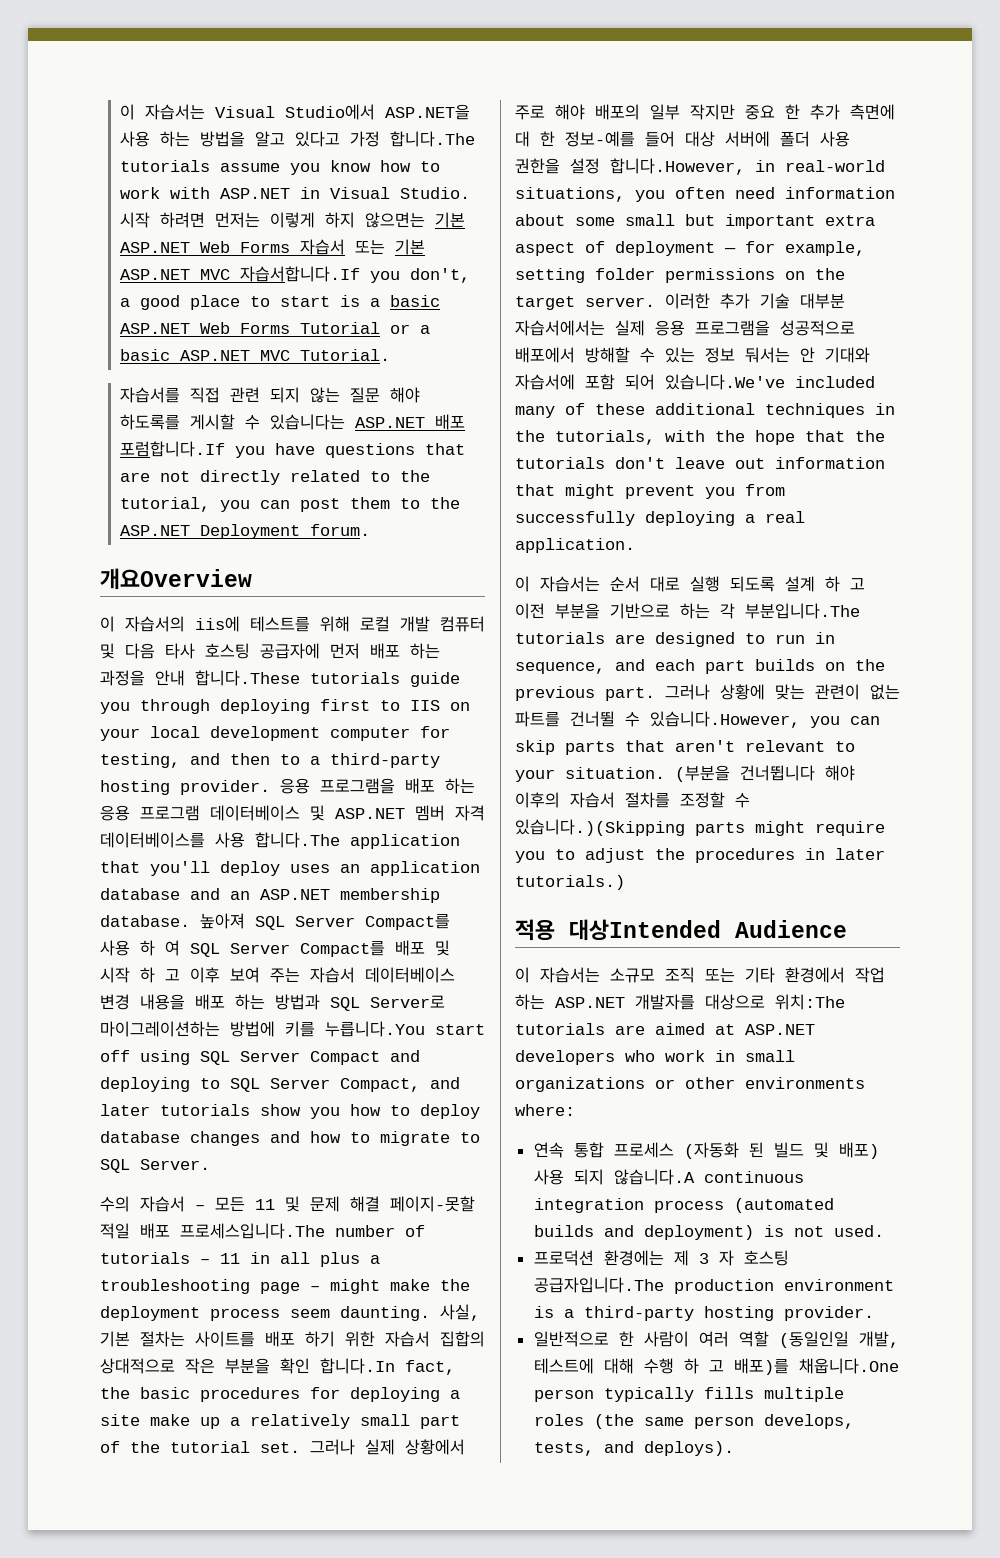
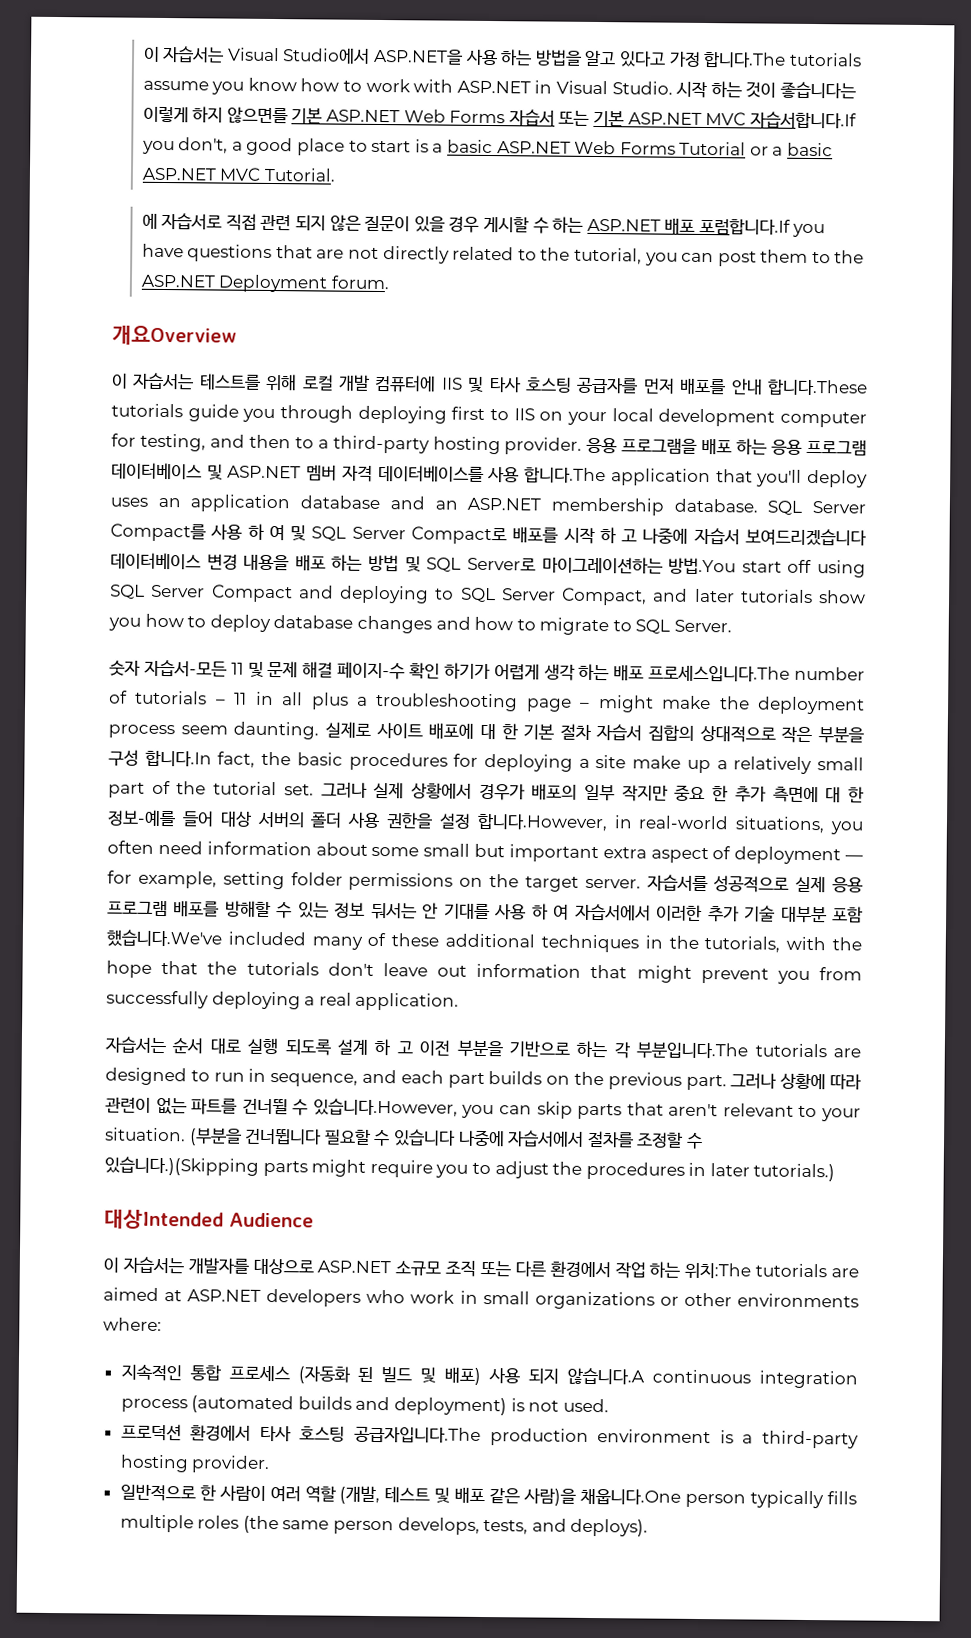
[160,212,261,228] 하려면 먼저는 -> [710,81,856,99] 하는 것이 좋습니다는
[365,212,426,228] 않으면는 -> [226,106,288,124] 않으면를
[120,387,181,403] 자습서를 -> [141,212,223,230] 에 자습서로
[310,387,421,403] [120,414,181,430] 않는 질문 해야 하도록를 -> [329,214,480,233] 않은 질문이 있을 경우
[270,414,346,430] 있습니다는 -> [552,216,584,233] 하는
[125,616,240,632] 자습서의 iis에 -> [132,372,195,390] 자습서는
[440,616,485,632] [100,643,440,659] [100,670,145,686] 컴퓨터 및 다음 타사 호스팅 공급자에 먼저 배포 하는 과정을 -> [374,374,727,395] 컴퓨터에 IIS 및 타사 호스팅 공급자를 먼저 배포를
[200,913,245,929] 높아져 -> (758, 505) none
[190,940,450,957] [100,967,355,983] SQL Server Compact를 배포 및 시작 하 고 이후 보여 주는 자습서 -> [290,525,868,546] 및 SQL Server Compact로 배포를 시작 하 고 나중에 자습서 보여드리겠습니다
[275,994,320,1010] 방법과 -> [368,554,421,572] 방법 및
[230,1021,425,1037] 방법에 키를 누릅니다.You -> [668,557,737,575] 방법.You
[100,1196,475,1212] [100,1223,130,1239] 수의 자습서 – 모든 11 및 문제 해결 페이지-못할 적일 -> [109,659,610,681] 숫자 자습서-모든 11 및 문제 해결 페이지-수 확인 하기가 어렵게 생각 하는
[440,1304,480,1321] [100,1331,375,1347] 사실, 기본 절차는 사이트를 배포 하기 위한 -> [324,721,592,740] 실제로 사이트 배포에 대 한 기본 절차
[280,1358,310,1374] 확인 -> [108,749,139,766] 구성
[515,104,585,120] 주로 해야 -> [478,783,526,801] 경우가
[725,131,770,147] 서버에 -> [256,811,305,828] 서버의
[665,293,845,309] [515,320,855,336] [515,347,575,363] 이러한 추가 기술 대부분 자습서에서는 실제 응용 프로그램을 성공적으로 배포에서 -> [646,874,864,893] [107,900,220,917] 자습서를 성공적으로 실제 응용 프로그램 배포를
[825,347,870,363] [515,374,785,390] 기대와 자습서에 포함 되어 있습니다.We've -> [443,903,863,924] [106,929,222,948] 기대를 사용 하 여 자습서에서 이러한 추가 기술 대부분 포함 했습니다.We've
[515,576,530,592] 이 -> (460, 1001) none
[775,684,805,700] 맞는 -> [829,1074,862,1090] 따라
[825,765,855,781] [515,792,615,808] 해야 이후의 자습서 -> [323,1128,585,1147] 필요할 수 있습니다 나중에 자습서에서
[515,919,555,941] 적용 -> (836, 1172) none
(600, 975) none -> [187,1257,392,1275] 개발자를 대상으로 ASP.NET
[745,967,775,983] 기타 -> [514,1261,546,1277] 다른
[555,994,765,1010] ASP.NET 개발자를 대상으로 -> (681, 1269) none
[533,1142,564,1158] 연속 -> [120,1364,182,1382] 지속적인
[603,1250,734,1266] 환경에는 제 3 자 -> [190,1424,292,1442] 환경에서 타사
[778,1331,899,1348] [533,1358,789,1375] (동일인일 개발, 테스트에 대해 수행 하 고 배포)를 -> [339,1485,577,1506] (개발, 테스트 및 배포 같은 사람)을

